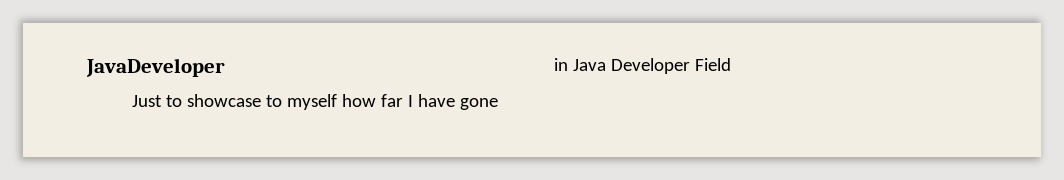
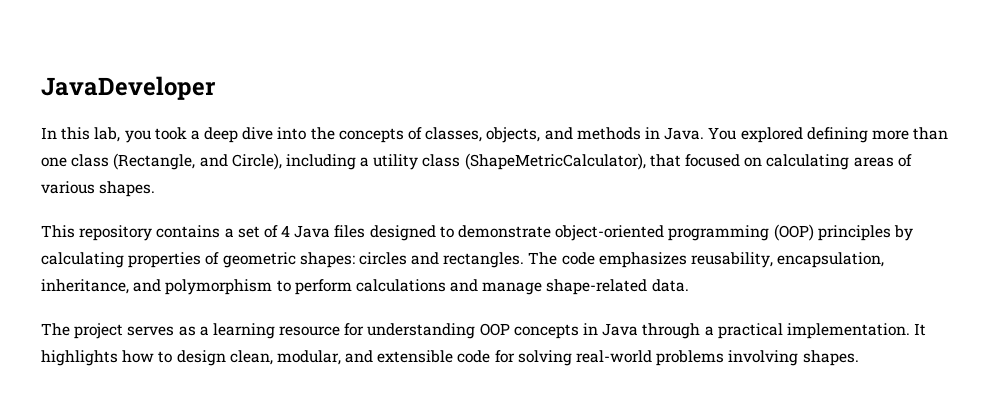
[132,94,499,110] [554,58,731,74] Just to showcase to myself how far I have gone in Java Developer Field -> [41,127,949,143] [41,153,912,170] [41,181,156,197] [41,224,913,241] [41,252,885,268] [41,279,689,295] [41,323,927,339] [41,350,859,366] In this lab, you took a deep dive into the concepts of classes, objects, and methods in Java. You explored defining more than one class (Rectangle, and Circle), including a utility class (ShapeMetricCalculator), that focused on calculating areas of various shapes. // This repository contains a set of 4 Java files designed to demonstrate object-oriented programming (OOP) principles by calculating properties of geometric shapes: circles and rectangles. The code emphasizes reusability, encapsulation, inheritance, and polymorphism to perform calculations and manage shape-related data. // The project serves as a learning resource for understanding OOP concepts in Java through a practical implementation. It highlights how to design clean, modular, and extensible code for solving real-world problems involving shapes.

